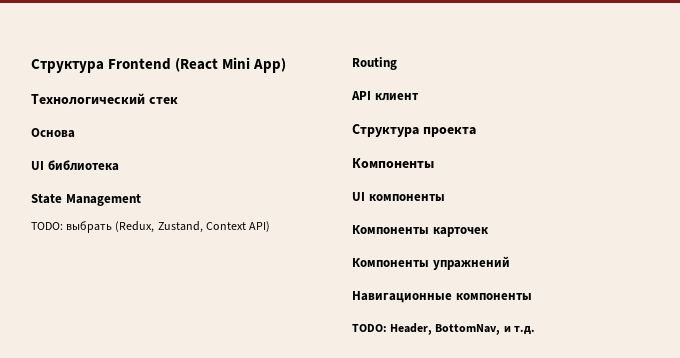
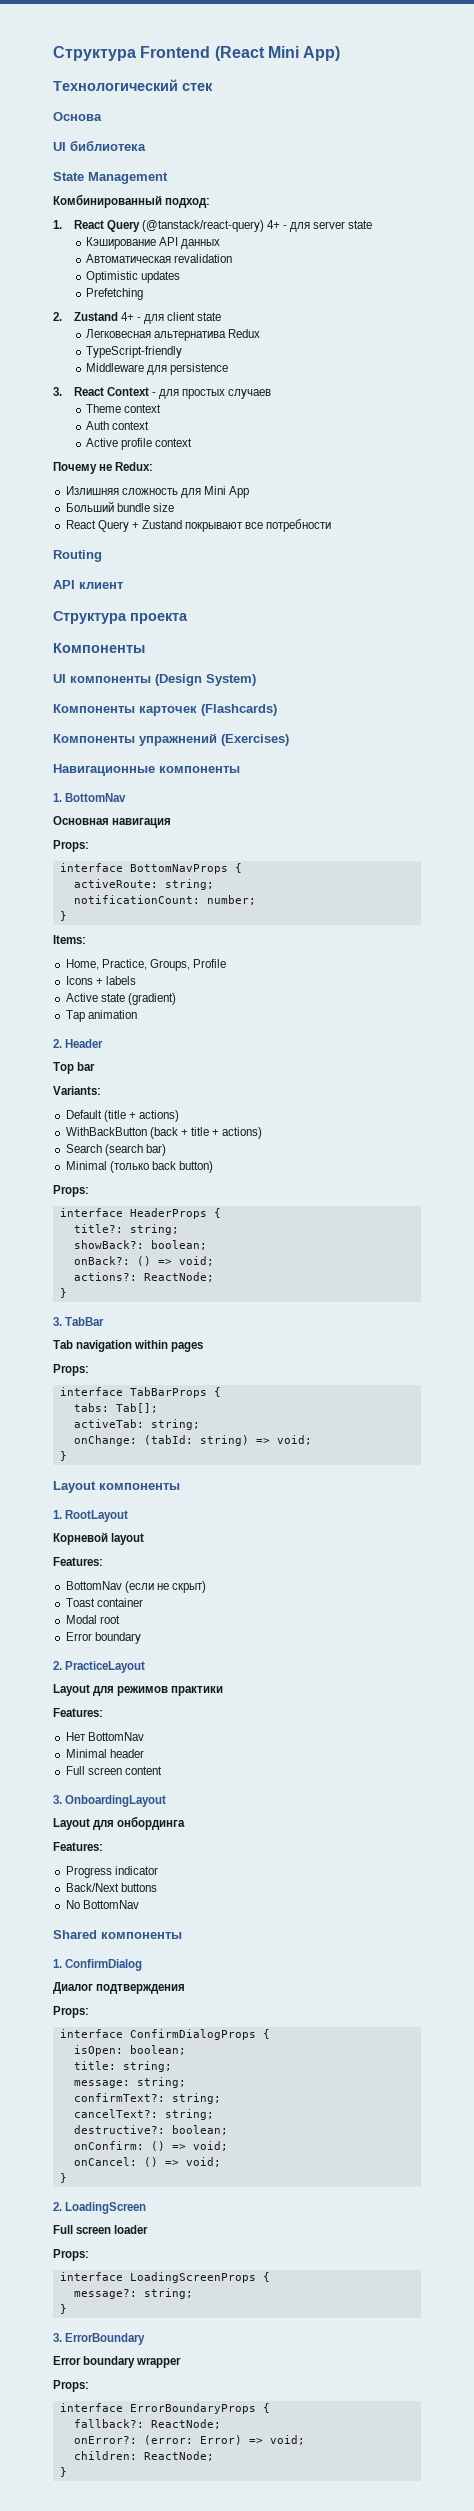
[31,221,271,233] TODO: выбрать (Redux, Zustand, Context API) -> [53,194,211,208] [53,220,373,232] [86,237,221,249] [86,254,233,263] [86,271,181,283] [86,288,144,300] [53,312,222,324] [86,329,261,341] [86,346,183,358] [86,363,229,375] [53,387,272,399] [86,404,162,413] [86,421,150,430] [86,438,193,450] [53,462,154,474] [65,486,250,498] [65,501,174,512] [65,519,332,532] Комбинированный подход: // 1. React Query (@tanstack/react-query) 4+ - для server state // Кэширование API данных // Автоматическая revalidation // Optimistic updates // Prefetching // 2. Zustand 4+ - для client state // Легковесная альтернатива Redux // TypeScript-friendly // Middleware для persistence // 3. React Context - для простых случаев // Theme context // Auth context // Active profile context // Почему не Redux: // Излишняя сложность для Mini App // Больший bundle size // React Query + Zustand покрывают все потребности
(445, 197) none -> [155,674,256,686] (Design System)
(489, 232) none -> [201,704,277,716] (Flashcards)
(510, 263) none -> [221,734,289,746] (Exercises)
[352,323,535,335] TODO: Header, BottomNav, и т.д. -> [53,793,127,802] [53,816,172,828] [53,840,89,852] [59,863,242,874] [73,879,214,890] [73,895,256,905] [59,911,67,921] [53,935,86,944] [65,959,226,971] [65,976,136,985] [65,993,176,1005] [65,1010,137,1022] [53,1039,104,1048] [53,1062,96,1074] [53,1086,101,1095] [65,1110,179,1122] [65,1127,263,1139] [65,1144,166,1156] [65,1161,213,1173] [53,1185,89,1197] [59,1208,221,1219] [73,1224,179,1235] [73,1240,207,1250] [73,1256,214,1266] [73,1272,214,1282] [59,1288,67,1298] [53,1317,105,1326] [53,1340,204,1352] [53,1364,89,1376] [59,1387,221,1398] [73,1403,158,1413] [73,1419,200,1430] [73,1435,312,1446] [59,1451,67,1461] [53,1481,180,1493] [53,1510,129,1522] [53,1532,145,1545] [53,1557,103,1566] [65,1581,206,1593] [65,1598,143,1607] [65,1615,120,1624] [65,1632,141,1644] [53,1661,146,1673] [53,1684,224,1696] [53,1708,103,1717] [65,1732,144,1741] [65,1749,144,1758] [65,1766,162,1775] [53,1795,167,1807] [53,1816,186,1830] [53,1842,103,1851] [65,1866,158,1878] [65,1883,157,1892] [65,1900,139,1909] [53,1930,182,1939] [53,1959,143,1971] [53,1982,186,1994] [53,2006,89,2018] [59,2029,270,2040] [73,2045,186,2056] [73,2061,172,2072] [73,2077,186,2088] [73,2093,221,2104] [73,2109,214,2120] [73,2125,228,2135] [73,2141,228,2151] [73,2157,221,2167] [59,2173,67,2183] [53,2202,147,2214] [53,2225,149,2234] [53,2249,89,2261] [59,2272,270,2283] [73,2288,193,2299] [59,2304,67,2314] [53,2333,146,2345] [53,2356,182,2368] [53,2380,89,2392] [59,2403,270,2414] [73,2419,221,2429] [73,2435,305,2445] [73,2451,214,2461] [59,2467,67,2477] 1. BottomNav // Основная навигация // Props: // interface BottomNavProps { // activeRoute: string; // notificationCount: number; // } // Items: // Home, Practice, Groups, Profile // Icons + labels // Active state (gradient) // Tap animation // 2. Header // Top bar // Variants: // Default (title + actions) // WithBackButton (back + title + actions) // Search (search bar) // Minimal (только back button) // Props: // interface HeaderProps { // title?: string; // showBack?: boolean; // onBack?: () => void; // actions?: ReactNode; // } // 3. TabBar // Tab navigation within pages // Props: // interface TabBarProps { // tabs: Tab[]; // activeTab: string; // onChange: (tabId: string) => void; // } // Layout компоненты // 1. RootLayout // Корневой layout // Features: // BottomNav (если не скрыт) // Toast container // Modal root // Error boundary // 2. PracticeLayout // Layout для режимов практики // Features: // Нет BottomNav // Minimal header // Full screen content // 3. OnboardingLayout // Layout для онбординга // Features: // Progress indicator // Back/Next buttons // No BottomNav // Shared компоненты // 1. ConfirmDialog // Диалог подтверждения // Props: // interface ConfirmDialogProps { // isOpen: boolean; // title: string; // message: string; // confirmText?: string; // cancelText?: string; // destructive?: boolean; // onConfirm: () => void; // onCancel: () => void; // } // 2. LoadingScreen // Full screen loader // Props: // interface LoadingScreenProps { // message?: string; // } // 3. ErrorBoundary // Error boundary wrapper // Props: // interface ErrorBoundaryProps { // fallback?: ReactNode; // onError?: (error: Error) => void; // children: ReactNode; // }

